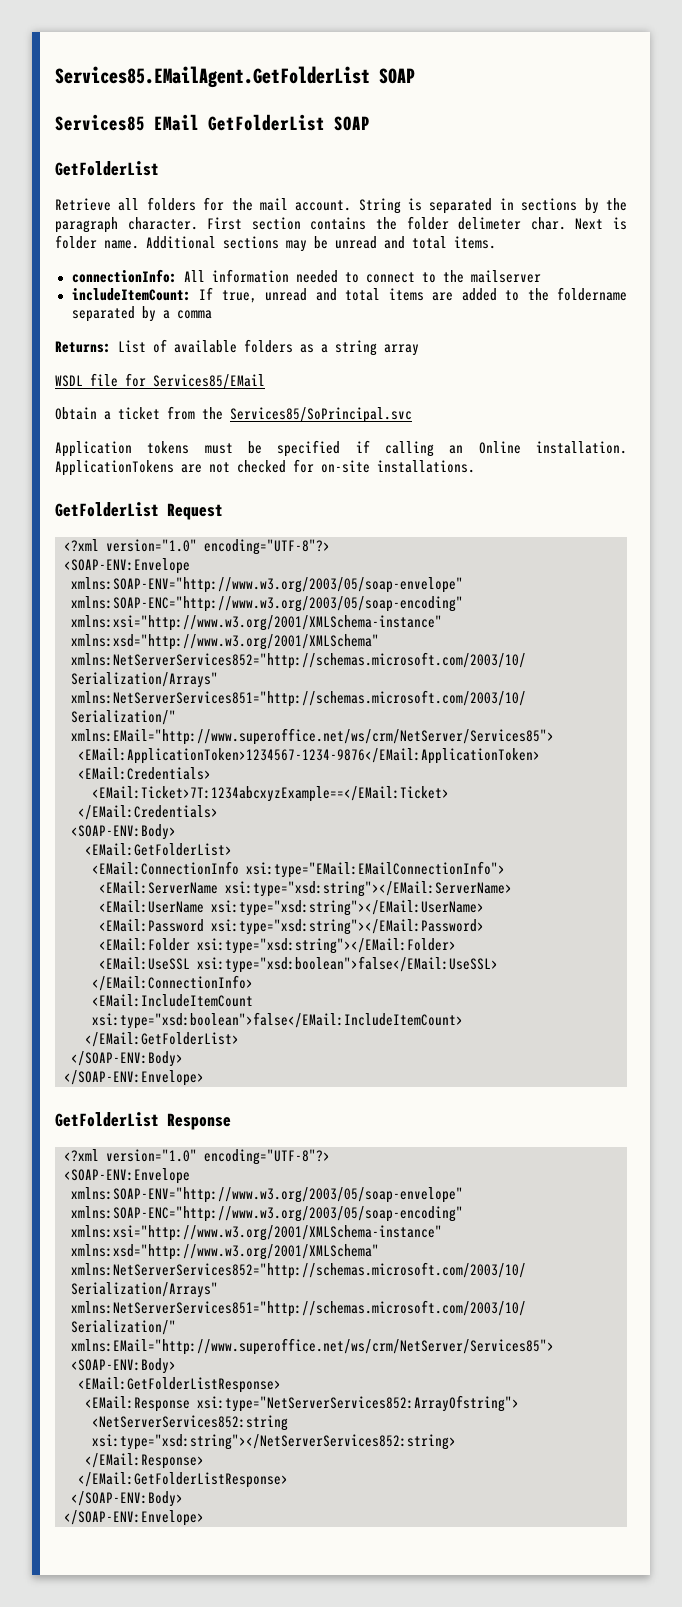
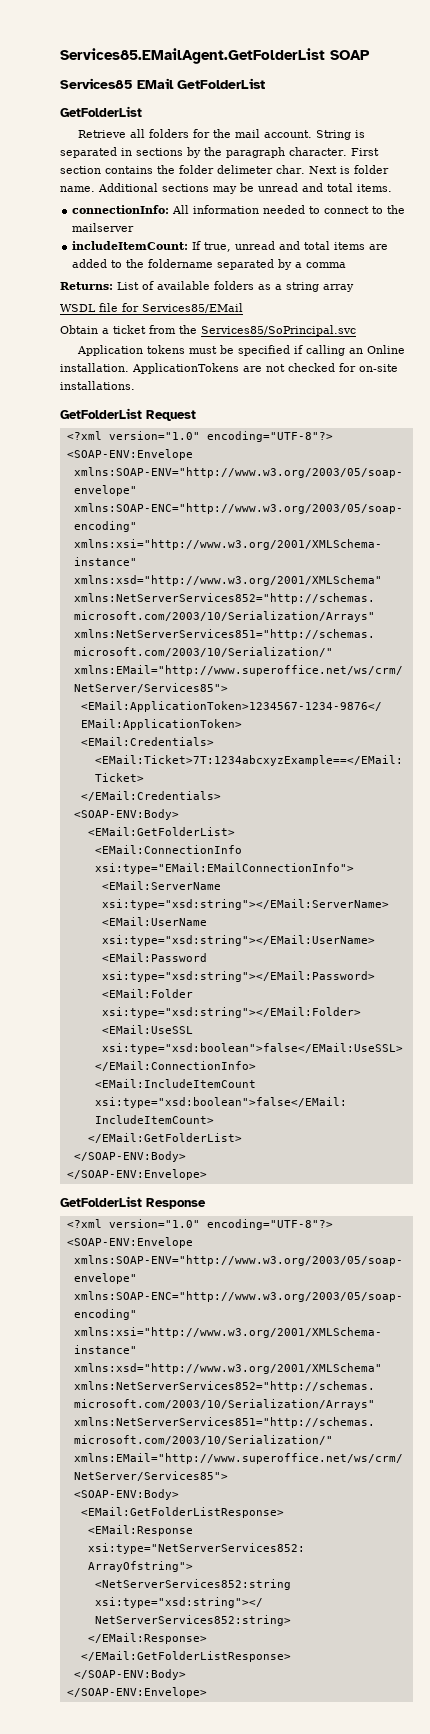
[334,116,370,131] SOAP -> (265, 83) none

